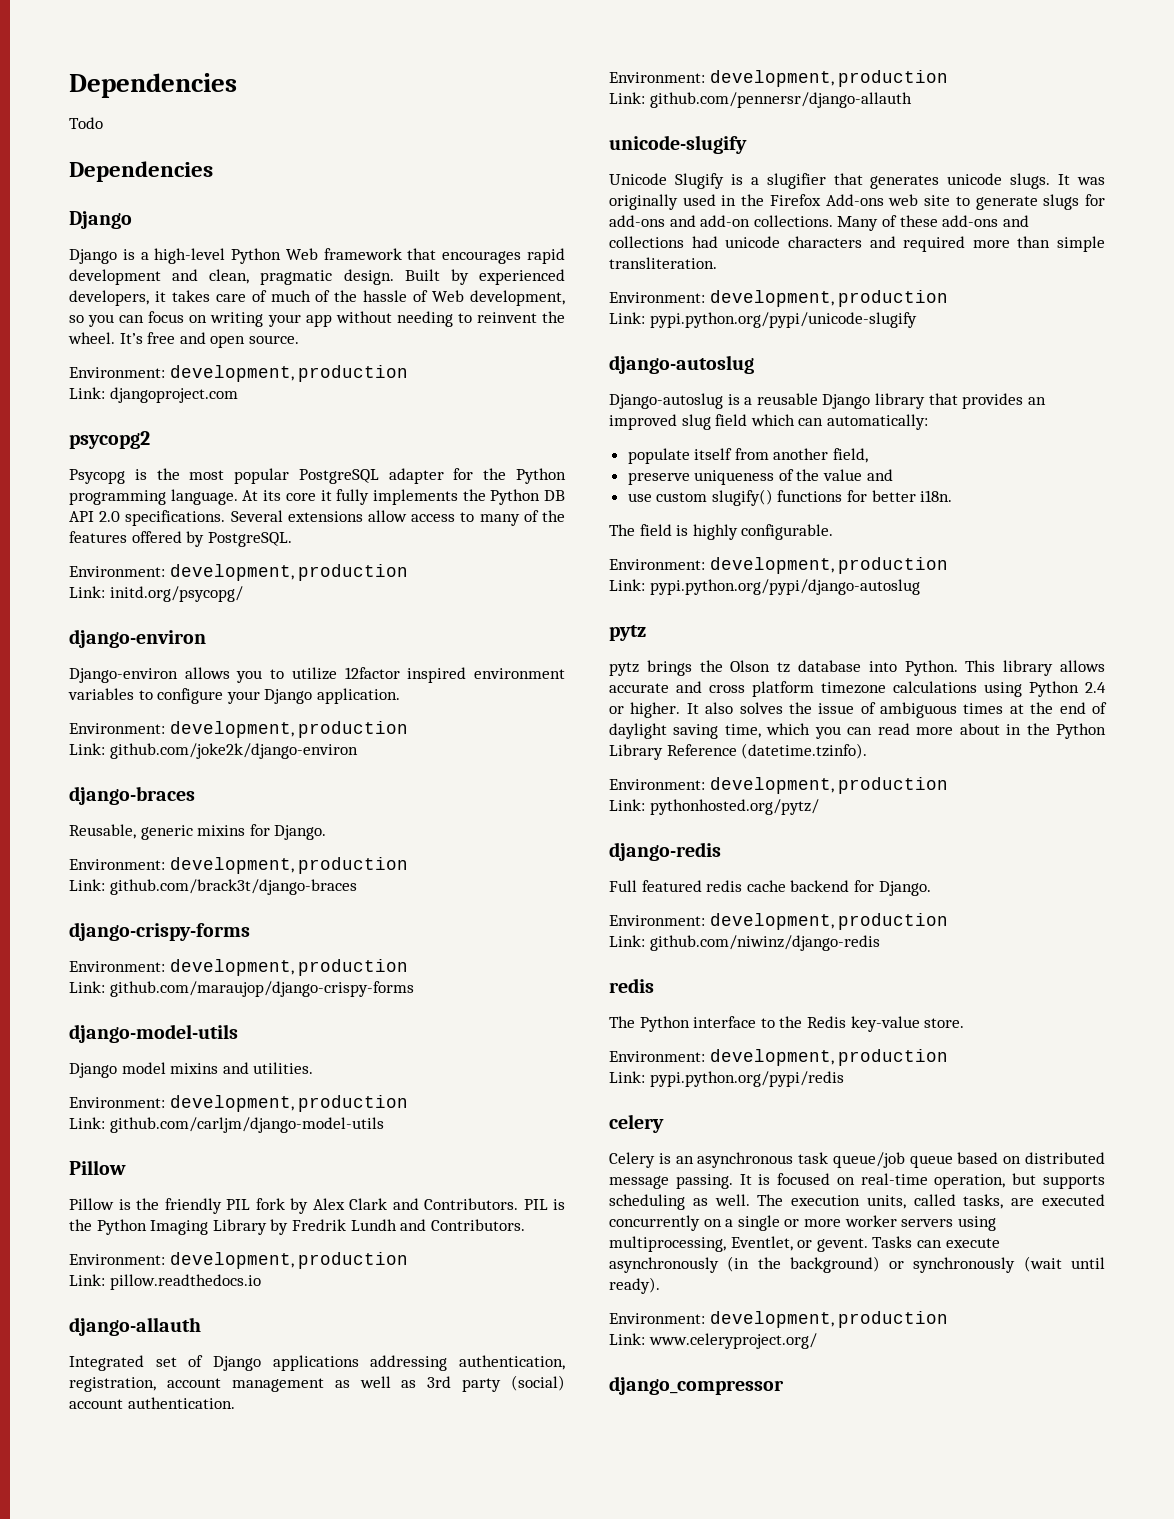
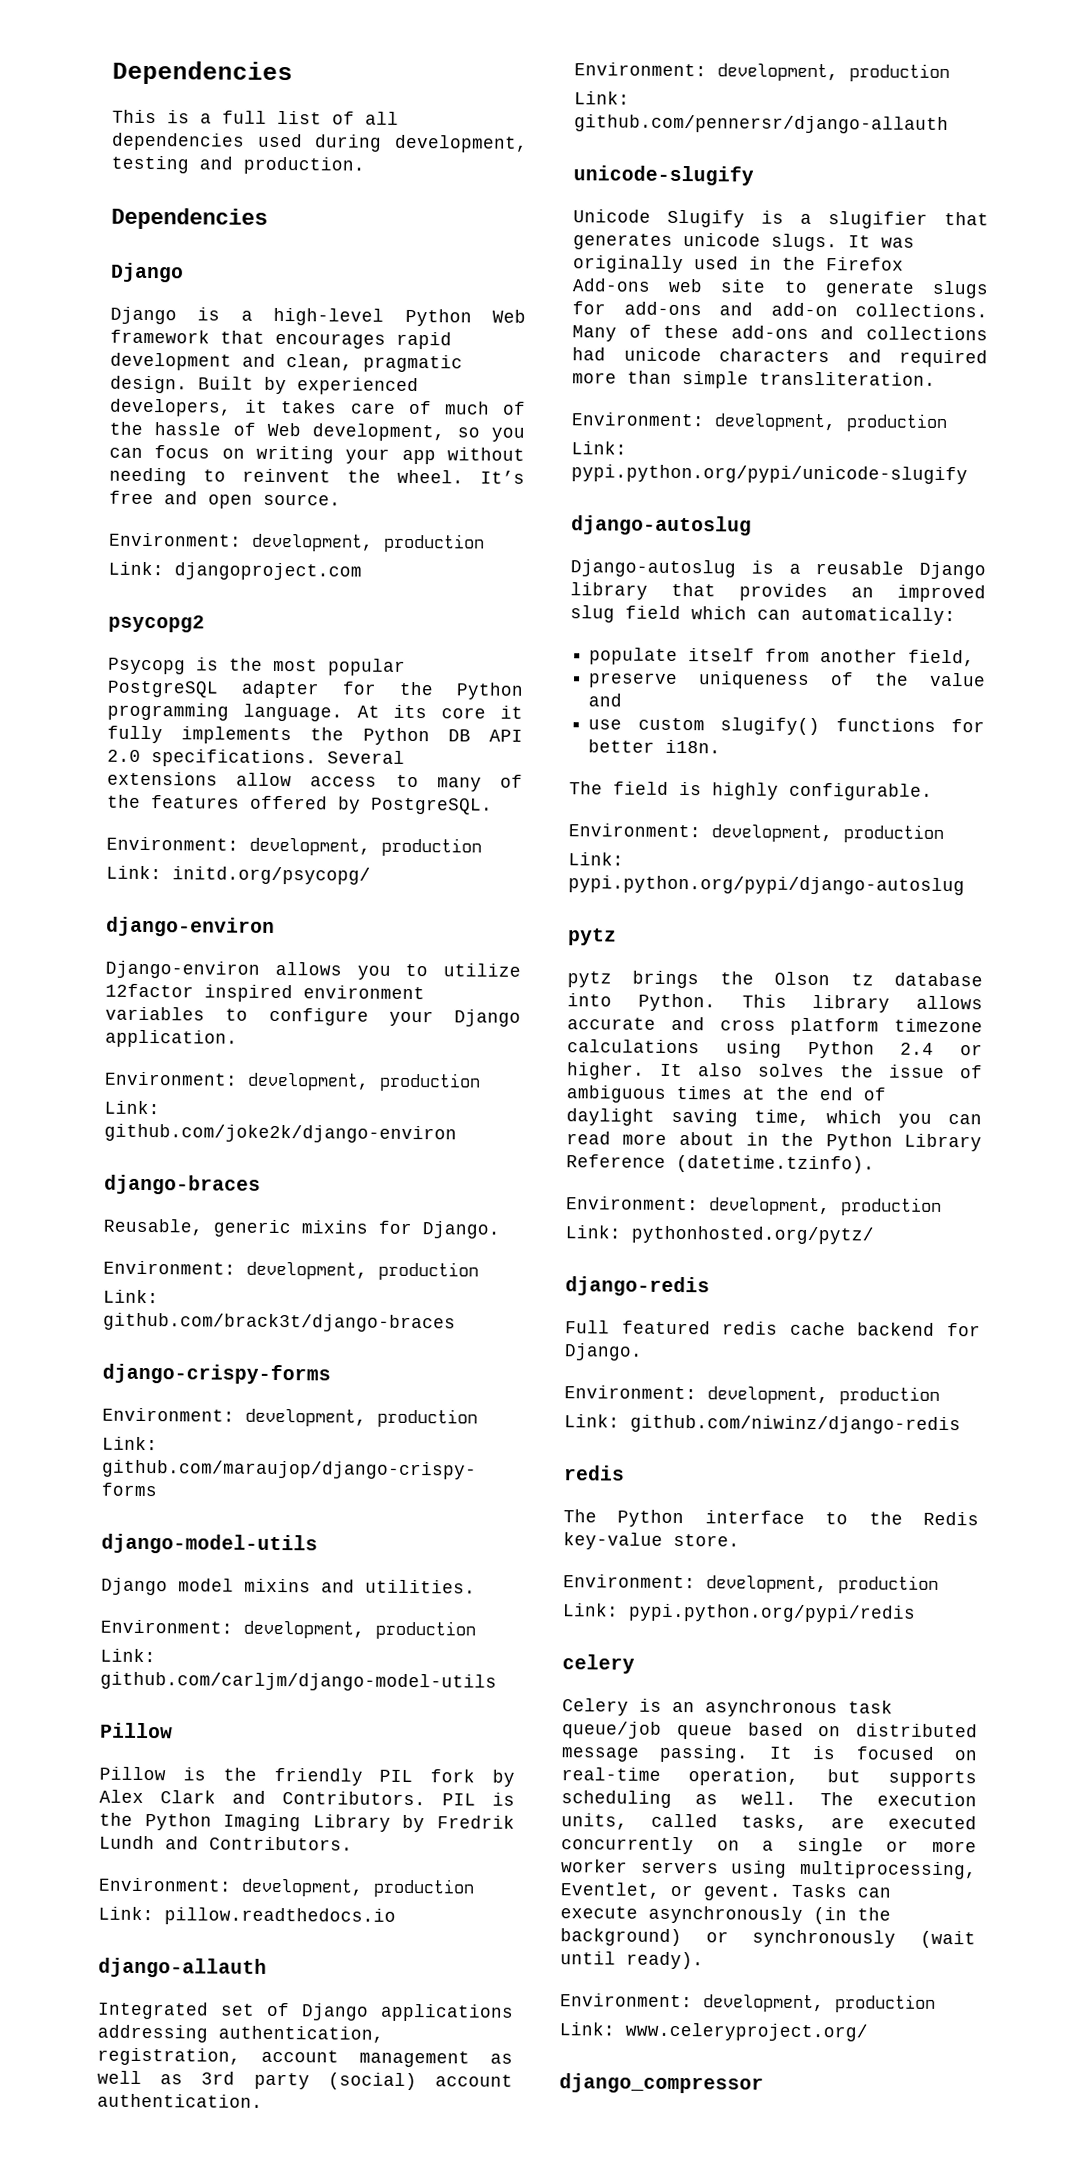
[69,73,237,98] [69,117,103,129] Dependencies // Todo -> [112,60,293,86] [112,109,399,125] [111,132,528,153] [111,155,365,175] Dependencies // This is a full list of all dependencies used during development, testing and production.

